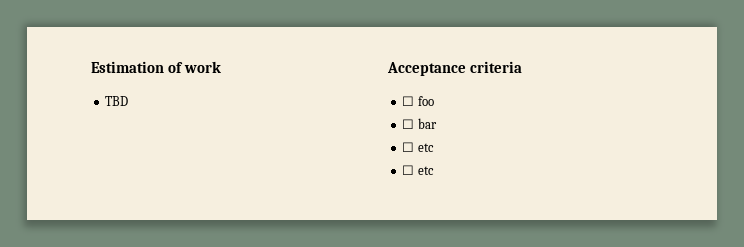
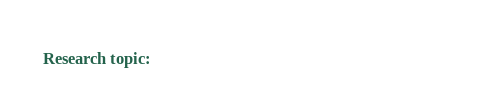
[91,61,221,73] [105,96,129,106] [387,61,522,76] [402,96,434,106] [402,118,437,129] [402,142,434,152] [402,165,434,175] Estimation of work // TBD // Acceptance criteria // ☐ foo // ☐ bar // ☐ etc // ☐ etc -> [43,52,152,68] Research topic:

